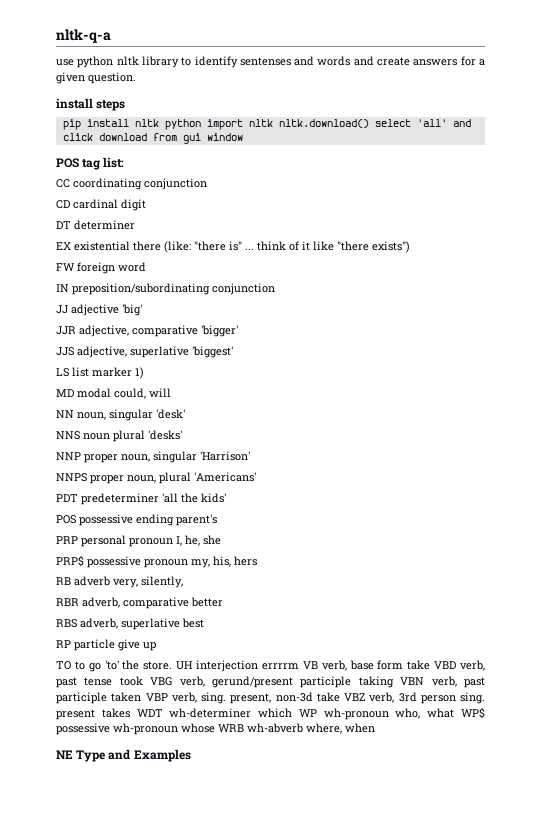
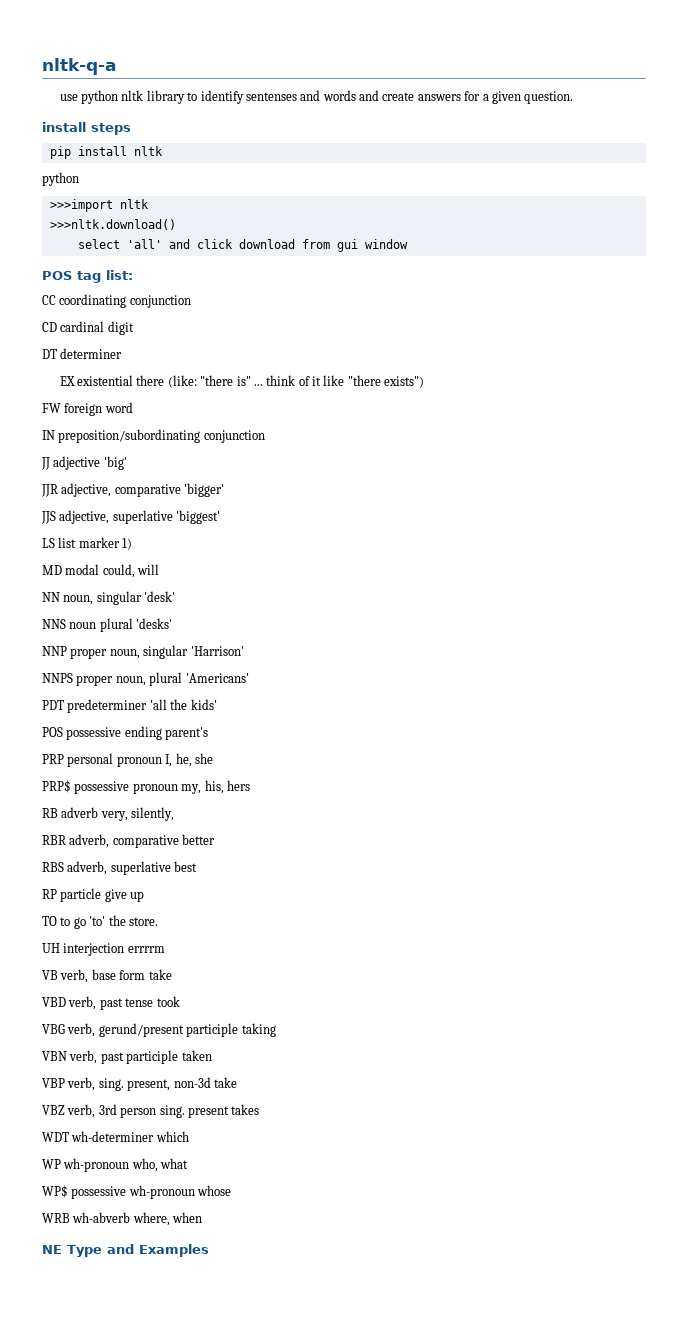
[164,119,369,130] python import nltk nltk.download() -> [42,172,79,186] [49,199,149,212] [49,219,176,230] // python // >>>import nltk // >>>nltk.download() //
(173, 665) none -> (158, 921) //
(299, 666) none -> (165, 949) //
(431, 665) none -> (172, 974) //
(143, 681) none -> (180, 1001) //
(394, 682) none -> (276, 1030) //
(142, 697) none -> (212, 1055) //
(340, 697) none -> (237, 1082) //
(130, 713) none -> (260, 1109) //
(293, 713) none -> (189, 1136) //
(455, 713) none -> (189, 1163) //
(215, 728) none -> (232, 1190) //

